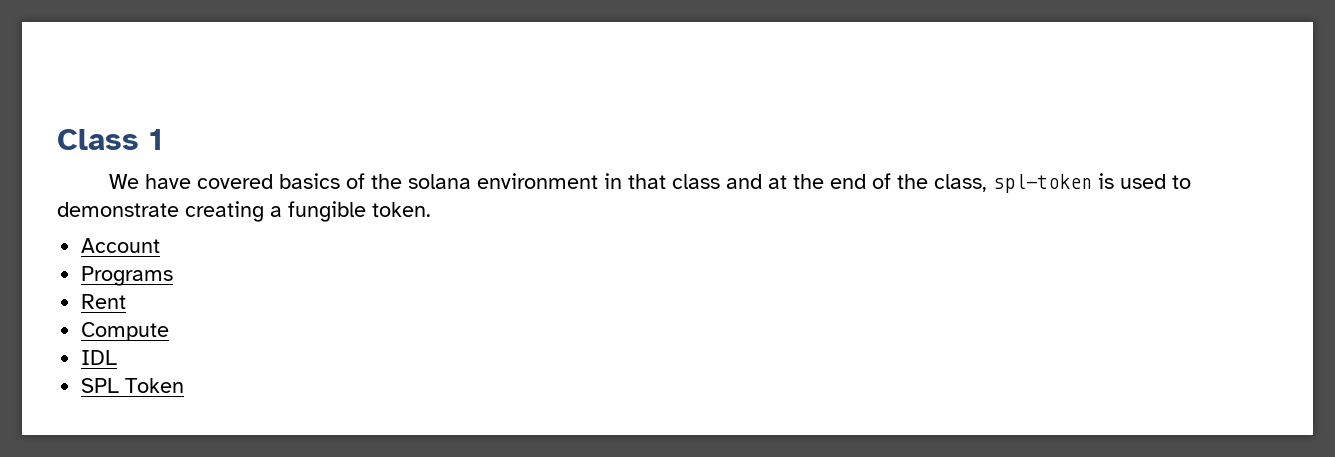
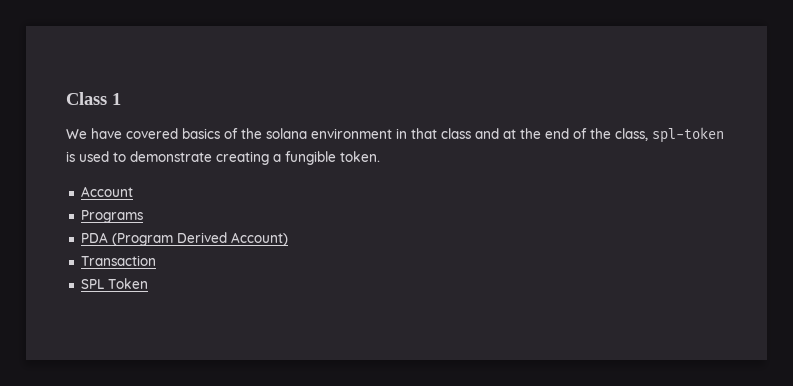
[81,294,127,309] [81,322,170,341] [81,350,118,365] Rent // Compute // IDL -> [80,232,288,246] [80,255,156,266] PDA (Program Derived Account) // Transaction

